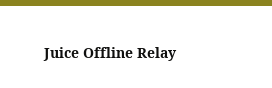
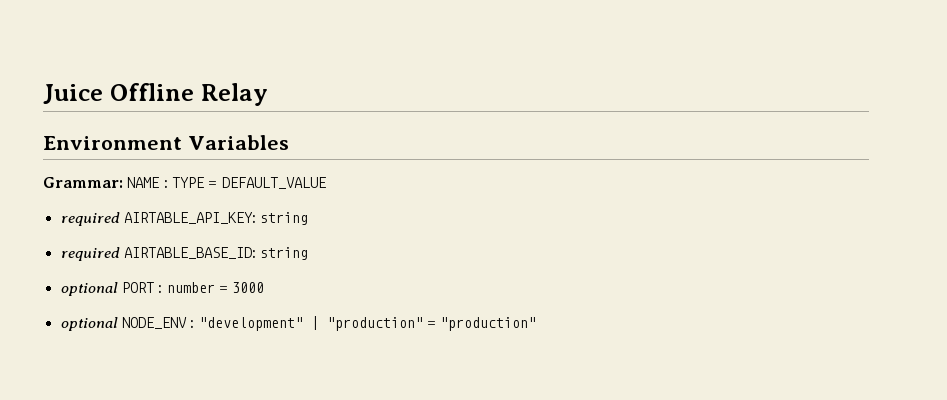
(177, 54) none -> [43,135,289,150] [43,177,326,189] [60,212,309,226] [60,247,309,261] [60,282,265,296] [60,316,537,331] // Environment Variables // Grammar: NAME : TYPE = DEFAULT_VALUE // required AIRTABLE_API_KEY: string // required AIRTABLE_BASE_ID: string // optional PORT : number = 3000 // optional NODE_ENV : "development" | "production" = "production"

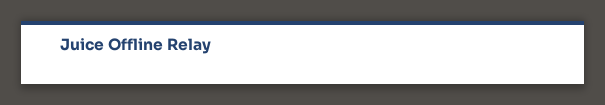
[43,135,289,150] [43,177,326,189] [60,212,309,226] [60,247,309,261] [60,282,265,296] [60,316,537,331] // Environment Variables // Grammar: NAME : TYPE = DEFAULT_VALUE // required AIRTABLE_API_KEY: string // required AIRTABLE_BASE_ID: string // optional PORT : number = 3000 // optional NODE_ENV : "development" | "production" = "production" -> (212, 46) none

